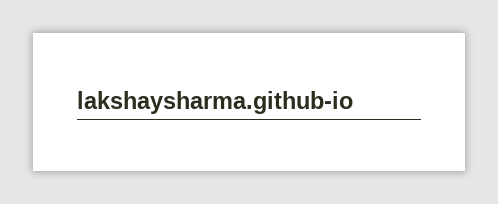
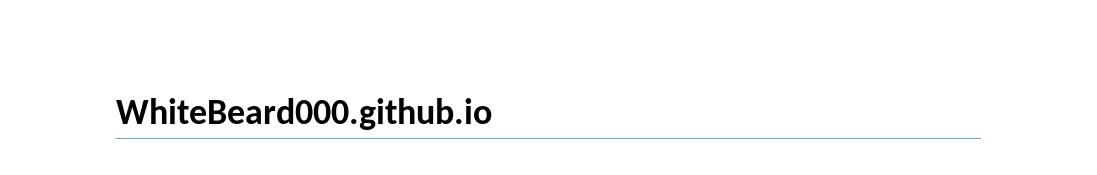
[77,91,353,114] lakshaysharma.github-io -> [116,98,492,130] WhiteBeard000.github.io

